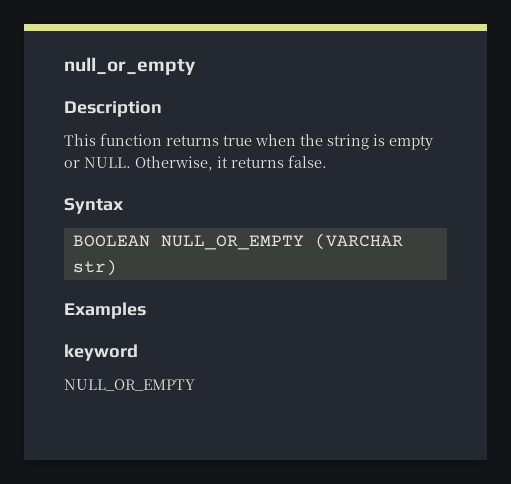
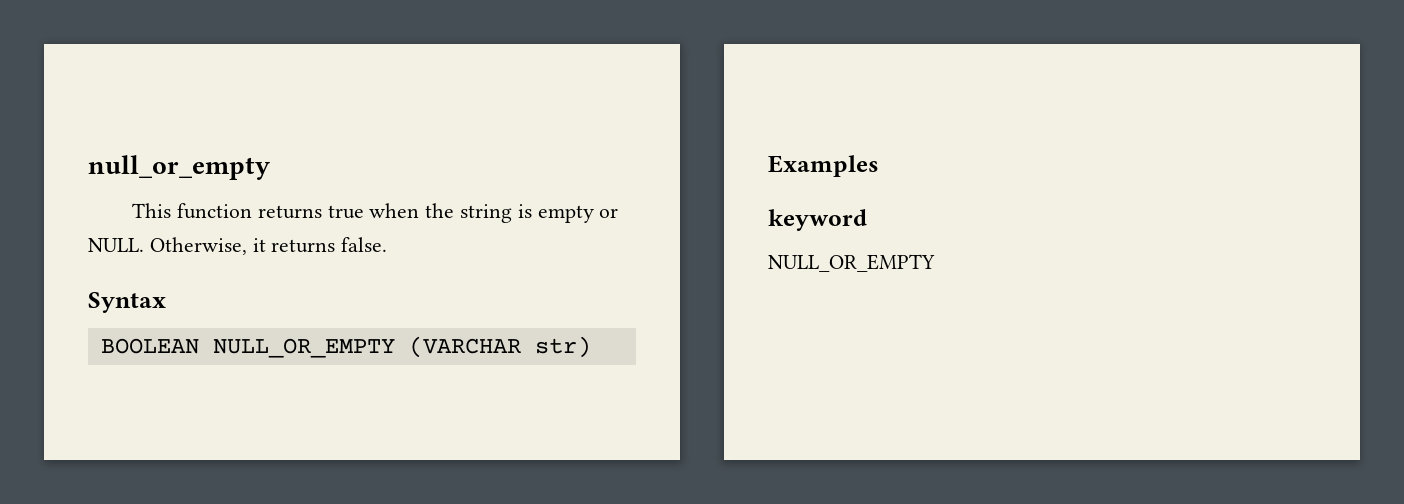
[64,101,162,117] // Description -> (270, 167) none

